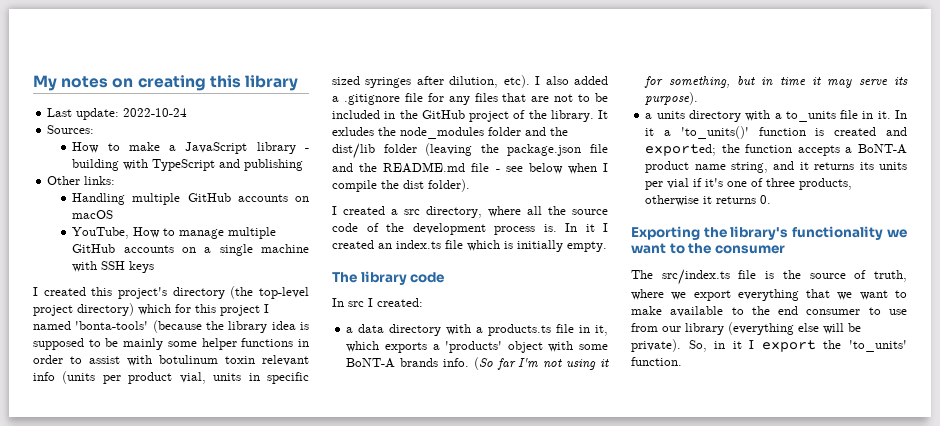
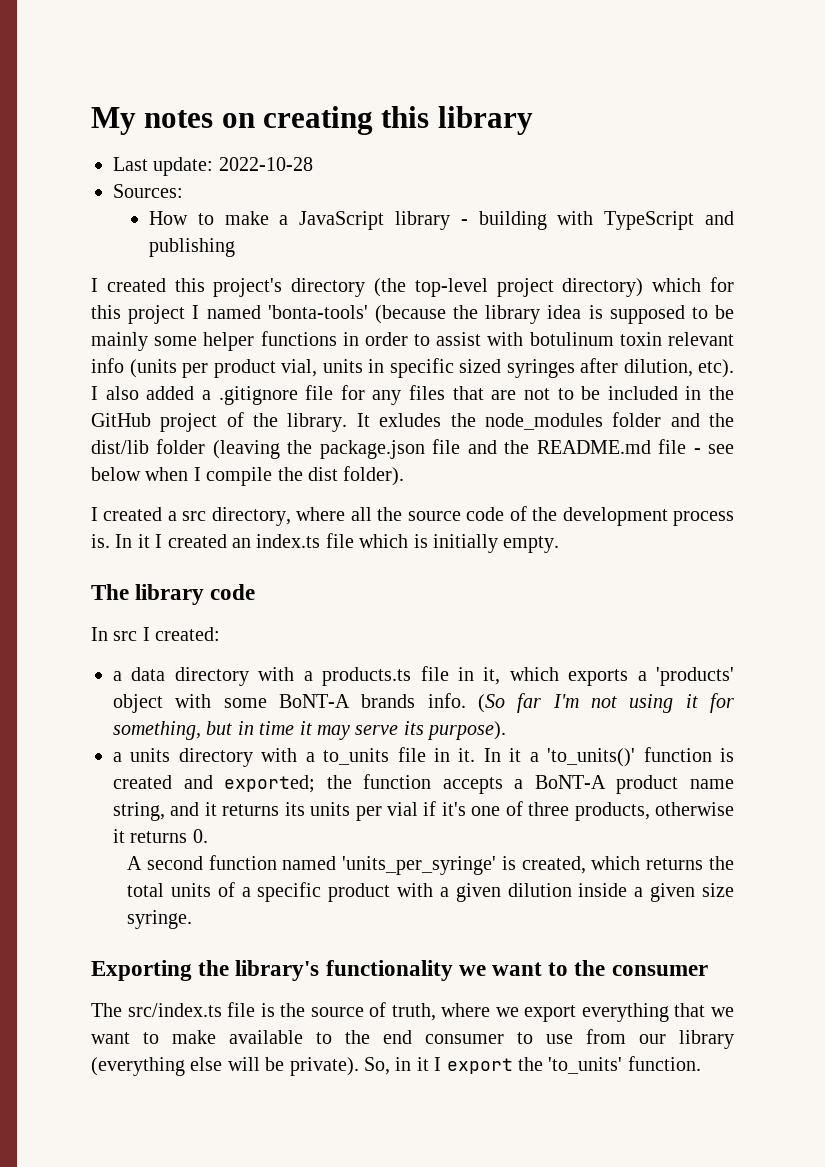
[123,108,188,117] 2022-10-24 -> [218,157,313,171] 2022-10-28
[47,176,116,185] [72,193,309,205] [72,210,114,219] [72,227,277,239] [72,244,310,256] [72,261,155,273] // Other links: // Handling multiple GitHub accounts on macOS // YouTube, How to manage multiple GitHub accounts on a single machine with SSH keys -> (235, 247) none
(772, 199) none -> [126,855,734,875] [126,882,735,902] [126,910,192,929] // A second function named 'units_per_syringe' is created, which returns the total units of a specific product with a given dilution inside a given size syringe.

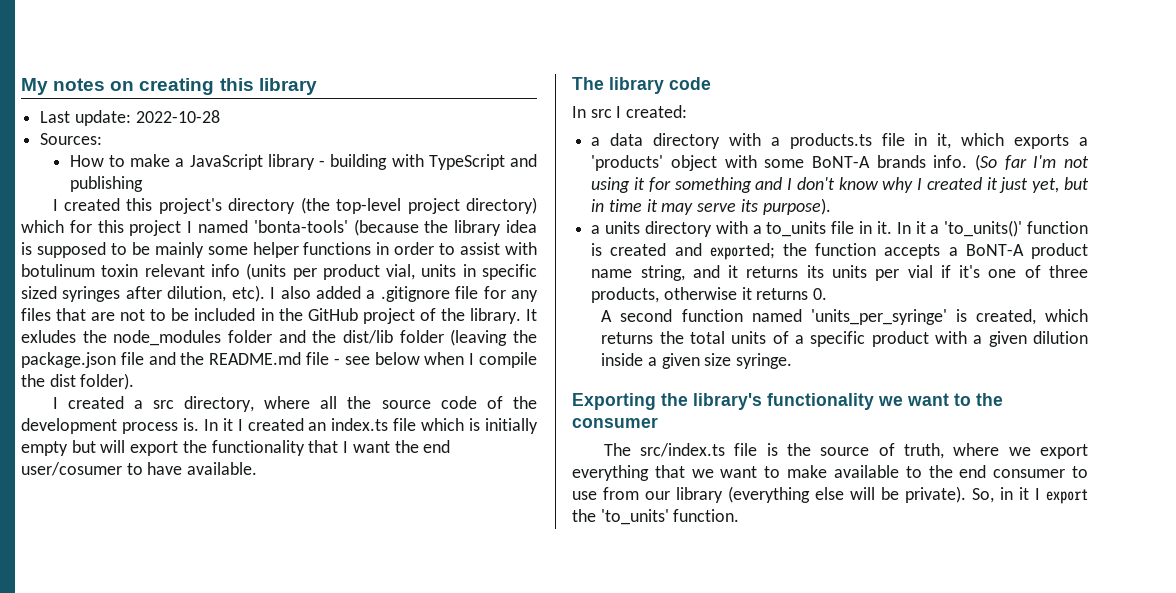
[503,536,560,553] empty. -> [21,440,451,456] [21,462,258,476] empty but will export the functionality that I want the end user/cosumer to have available.
[113,721,201,740] something, -> [674,177,1060,193] something and I don't know why I created it just yet,

